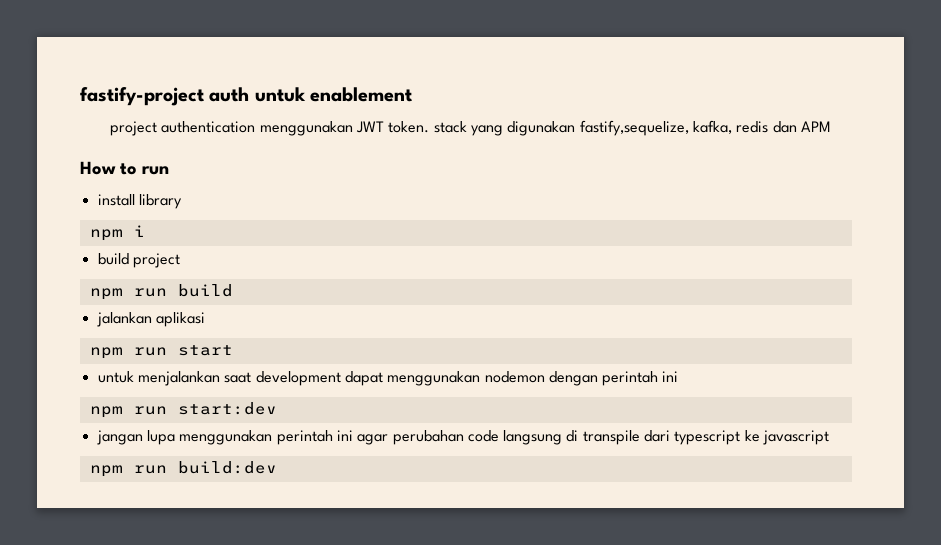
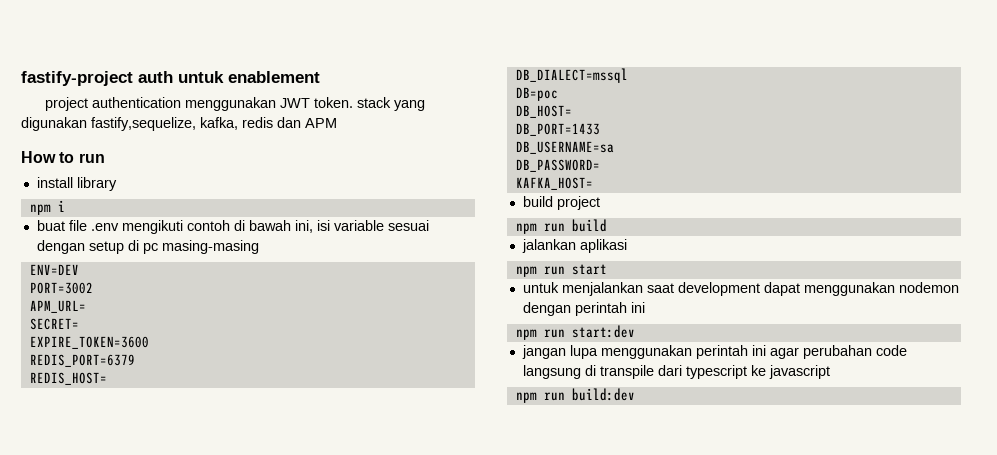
(145, 231) none -> [36,220,429,234] [36,240,259,254] [29,264,79,275] [29,282,93,294] [29,300,86,313] [29,318,79,330] [29,336,149,349] [29,354,135,367] [29,372,107,385] [515,68,628,83] [515,87,558,101] [515,105,572,118] [515,123,600,136] [515,141,614,154] [515,159,600,172] [515,177,593,190] // buat file .env mengikuti contoh di bawah ini, isi variable sesuai dengan setup di pc masing-masing // ENV=DEV // PORT=3002 // APM_URL= // SECRET= // EXPIRE_TOKEN=3600 // REDIS_PORT=6379 // REDIS_HOST= // DB_DIALECT=mssql // DB=poc // DB_HOST= // DB_PORT=1433 // DB_USERNAME=sa // DB_PASSWORD= // KAFKA_HOST=

